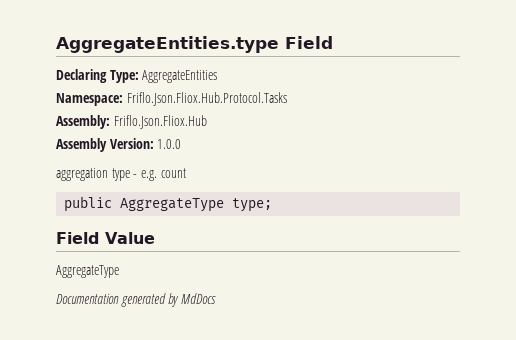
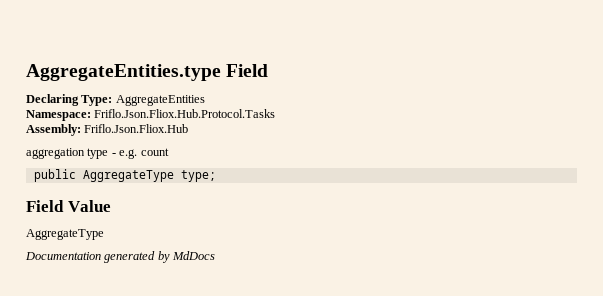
[56,138,182,152] // Assembly Version: 1.0.0 -> (189, 128) none

